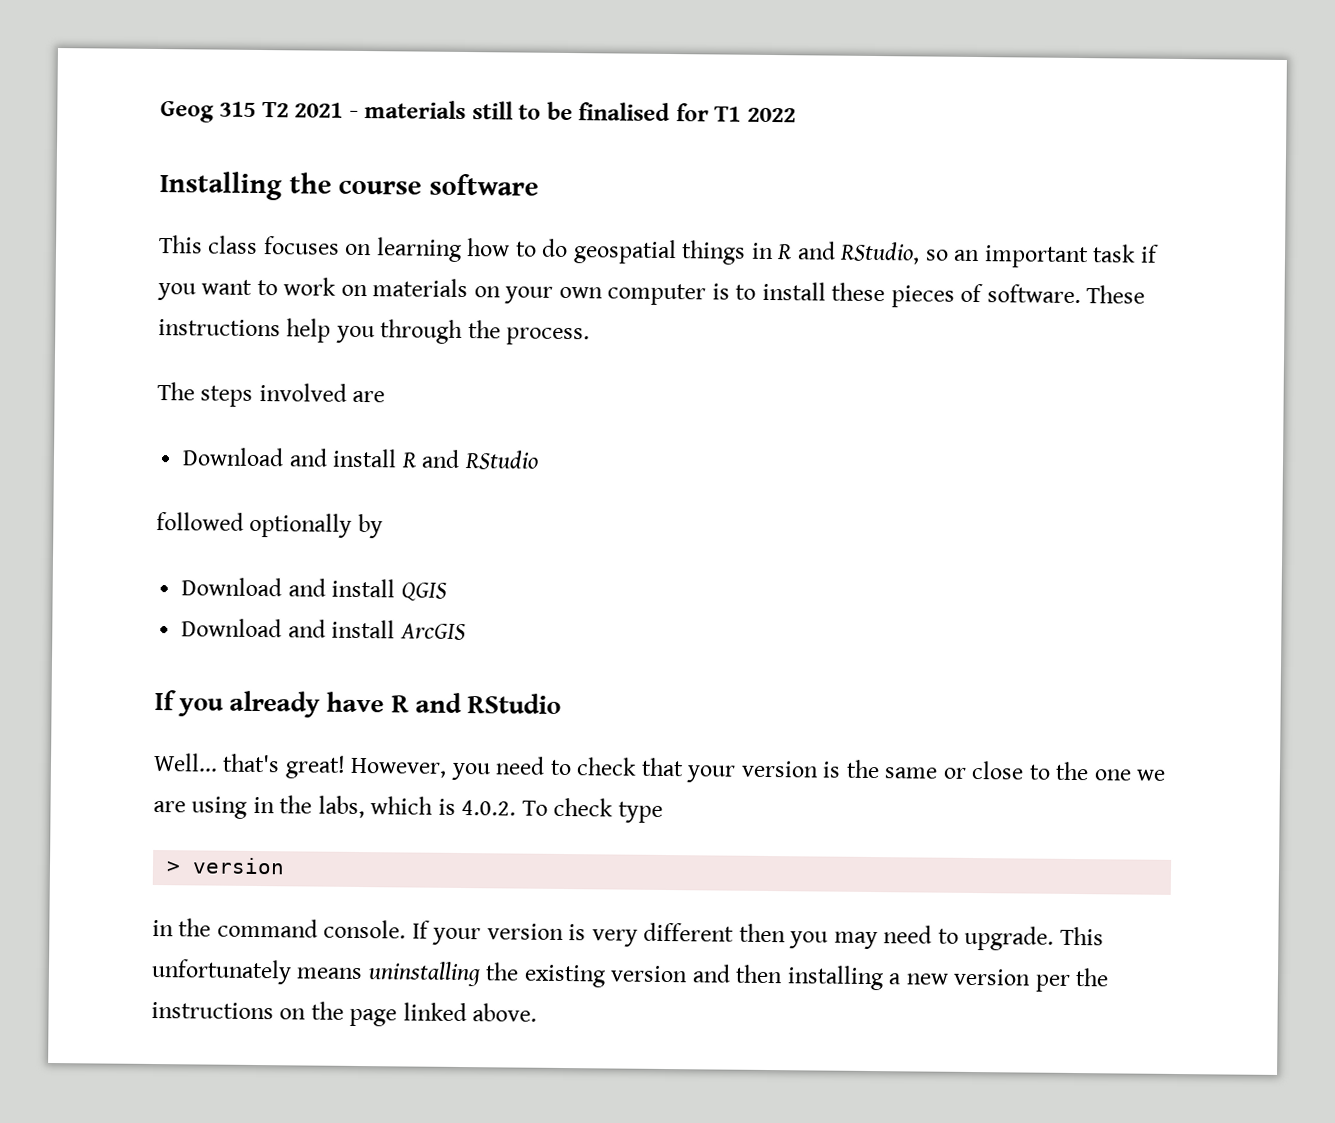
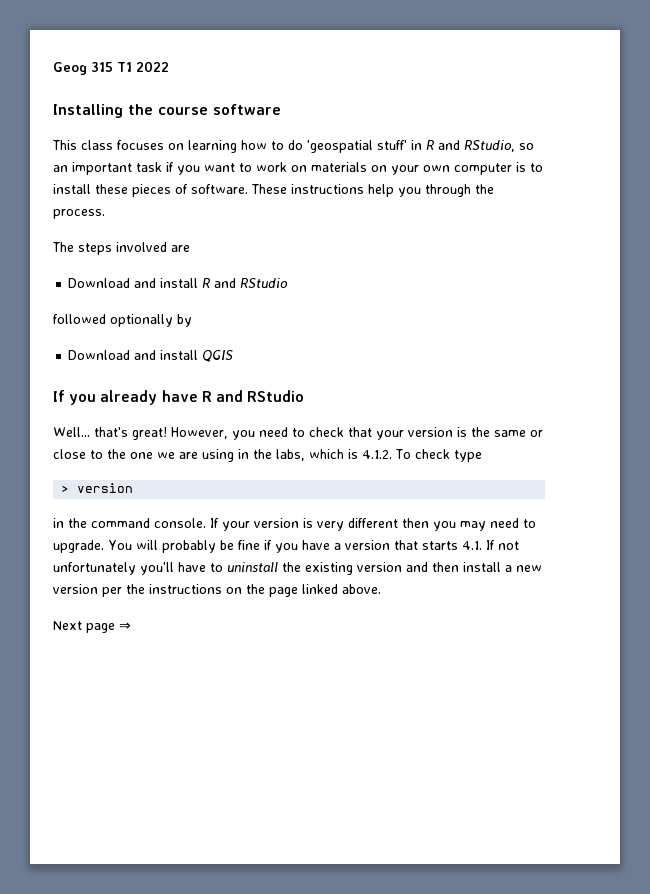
[261,100,709,122] T2 2021 - materials still to be finalised for -> (113, 67) none
[572,239,747,265] geospatial things -> [307,140,407,153] 'geospatial stuff'
[181,618,466,641] // Download and install ArcGIS -> (234, 356) none
[461,799,517,816] 4.0.2. -> [362,450,392,459] 4.1.2.
[1059,926,1104,946] [151,958,481,987] This unfortunately means uninstalling -> [108,540,519,553] [53,562,278,575] You will probably be fine if you have a version that starts 4.1. If not unfortunately you'll have to uninstall
[786,965,884,991] installing -> [463,562,501,572] install
(538, 1012) none -> [53,621,131,633] // Next page ⇒

